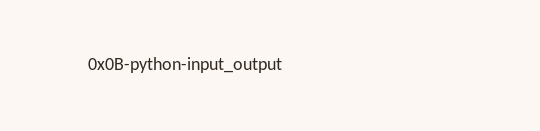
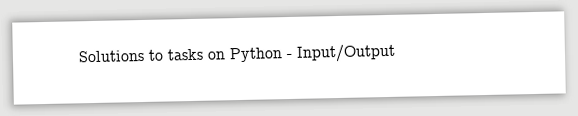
[88,57,282,73] 0x0B-python-input_output -> [78,43,396,63] Solutions to tasks on Python - Input/Output

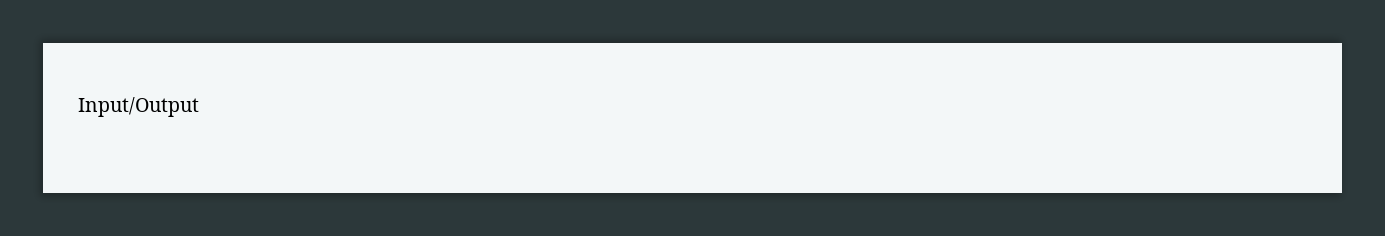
[78,47,292,63] Solutions to tasks on Python - -> (78, 107) none

